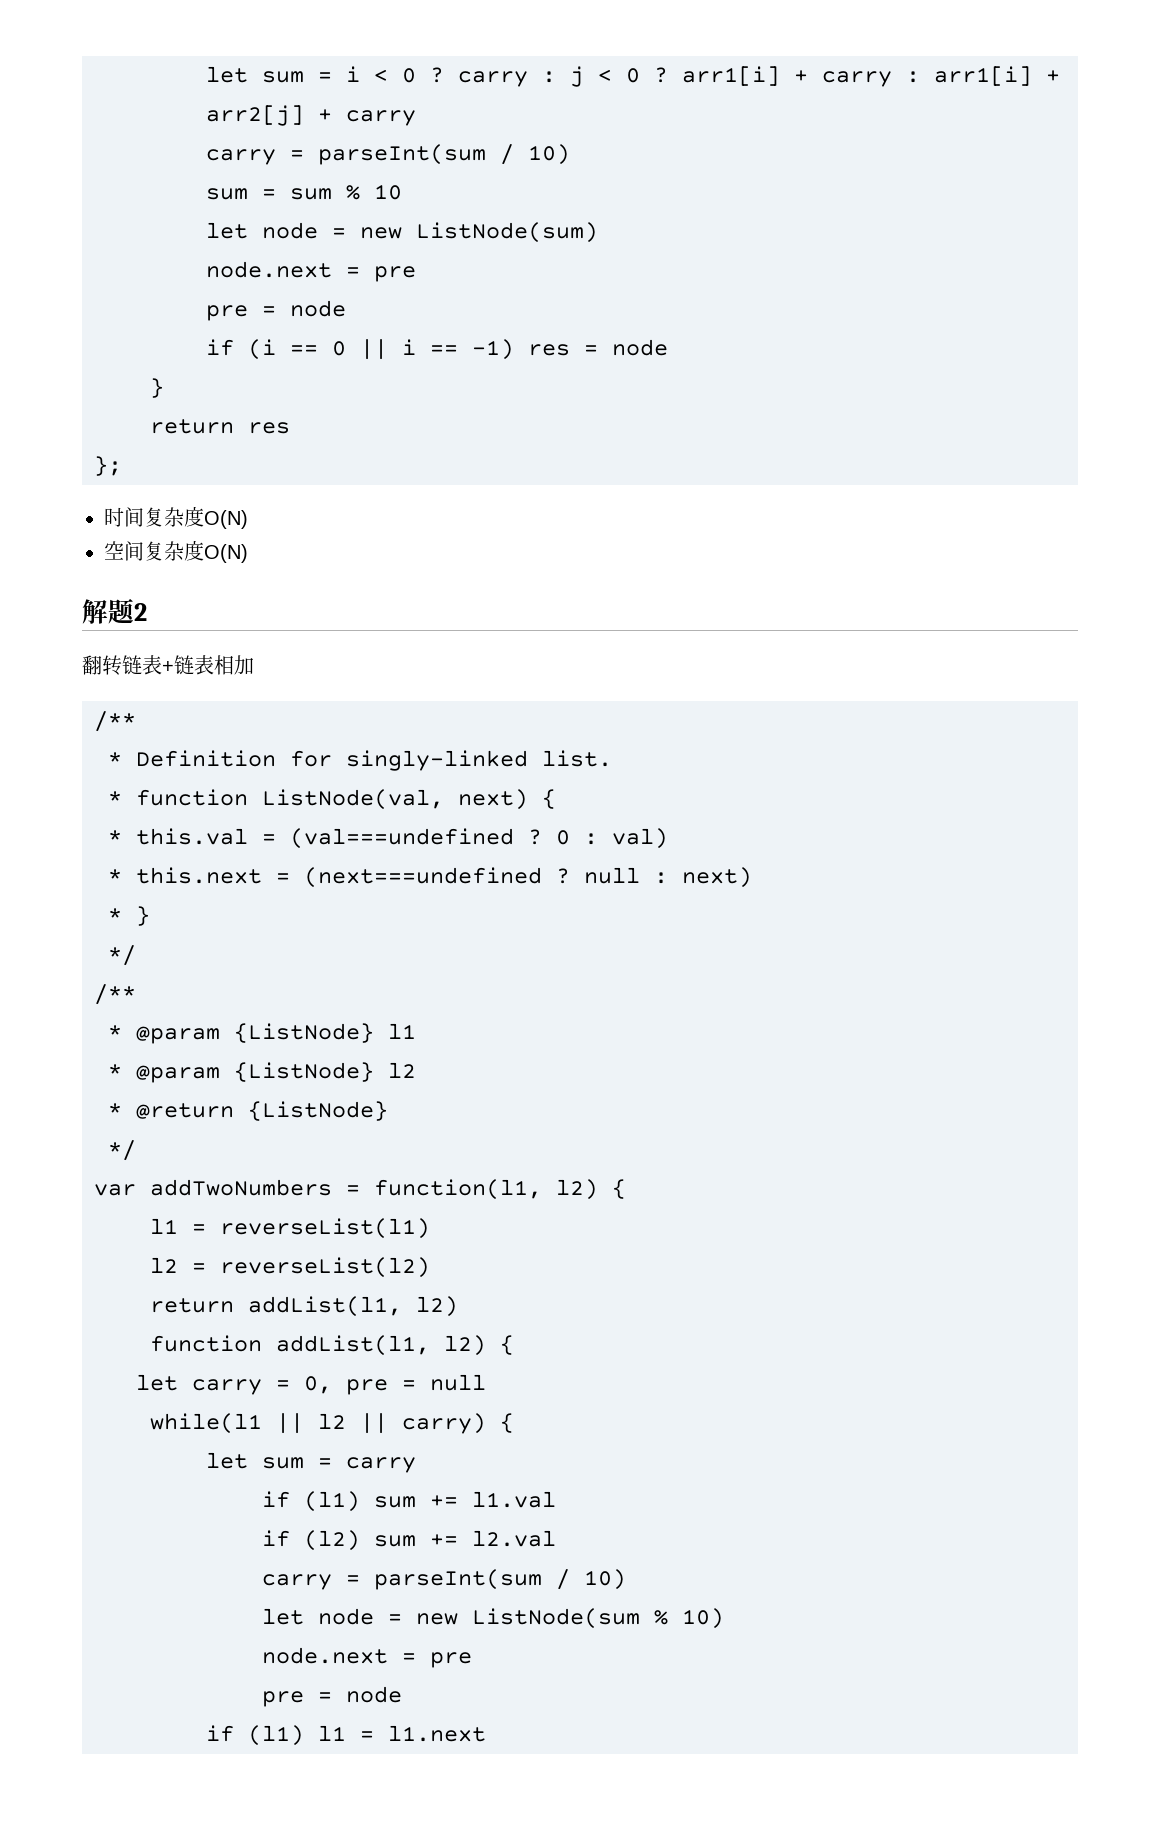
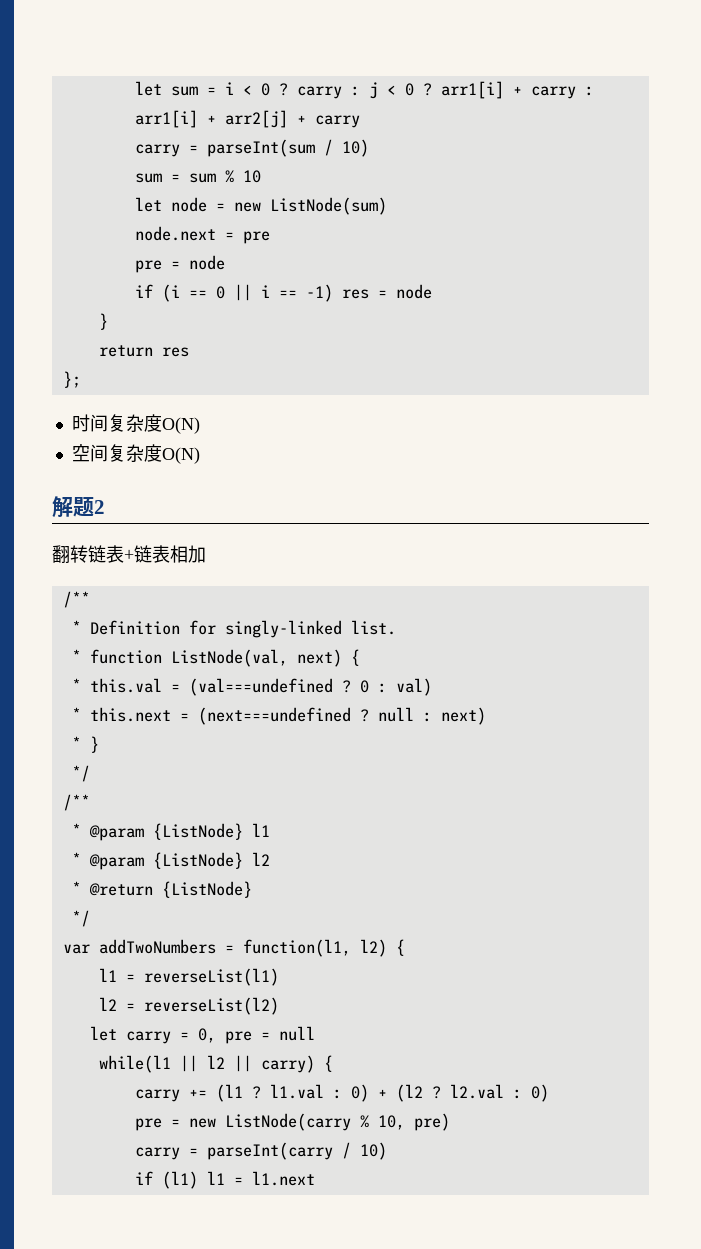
[150,1296,458,1317] [150,1335,514,1356] // return addList(l1, l2) // function addList(l1, l2) { -> (279, 1006) none
[206,1452,416,1473] [262,1491,556,1512] [262,1530,556,1551] [262,1569,626,1590] [262,1608,724,1629] [262,1647,472,1668] [262,1686,402,1707] let sum = carry // if (l1) sum += l1.val // if (l2) sum += l2.val // carry = parseInt(sum / 10) // let node = new ListNode(sum % 10) // node.next = pre // pre = node -> [134,1084,549,1102] [134,1113,450,1131] [134,1142,387,1160] carry += (l1 ? l1.val : 0) + (l2 ? l2.val : 0) // pre = new ListNode(carry % 10, pre) // carry = parseInt(carry / 10)

